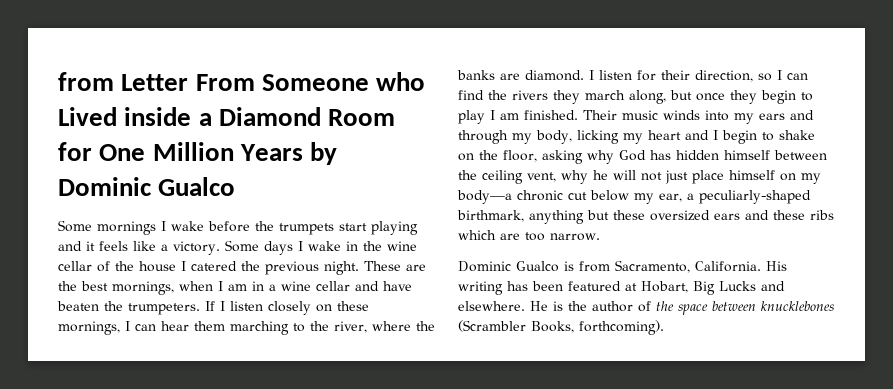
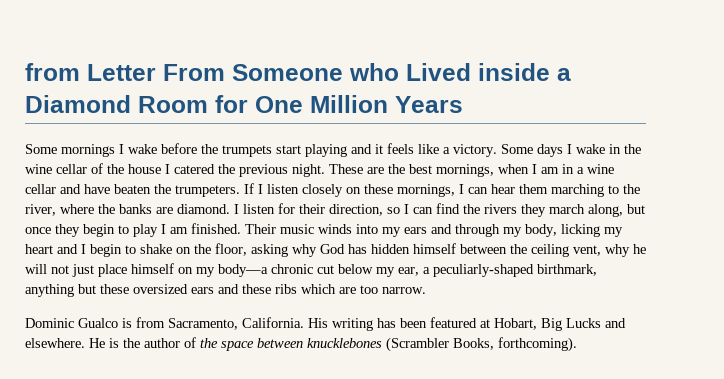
[310,142,338,165] [58,177,236,196] by Dominic Gualco -> (463, 104) none

